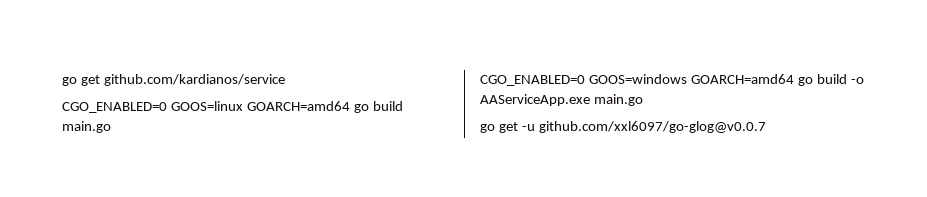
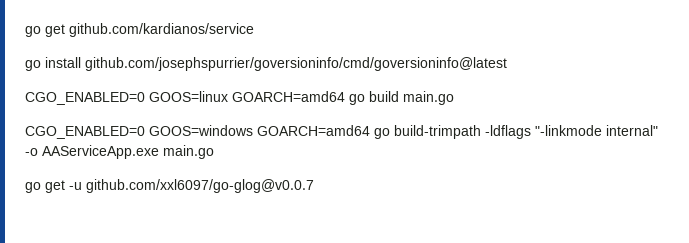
(285, 80) none -> [25,57,507,71] // go install github.com/josephspurrier/goversioninfo/cmd/goversioninfo@latest
[816,74,847,84] build -> [394,125,658,139] build-trimpath -ldflags "-linkmode internal"

